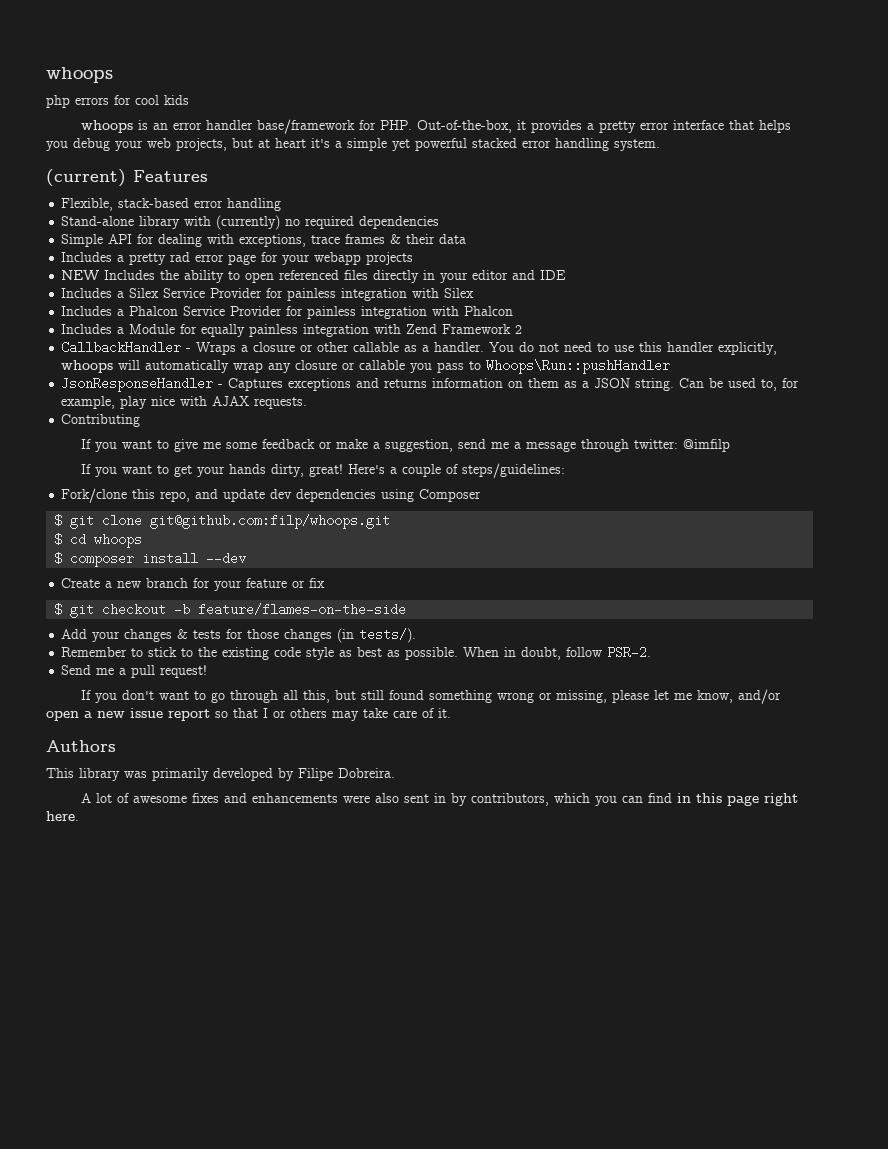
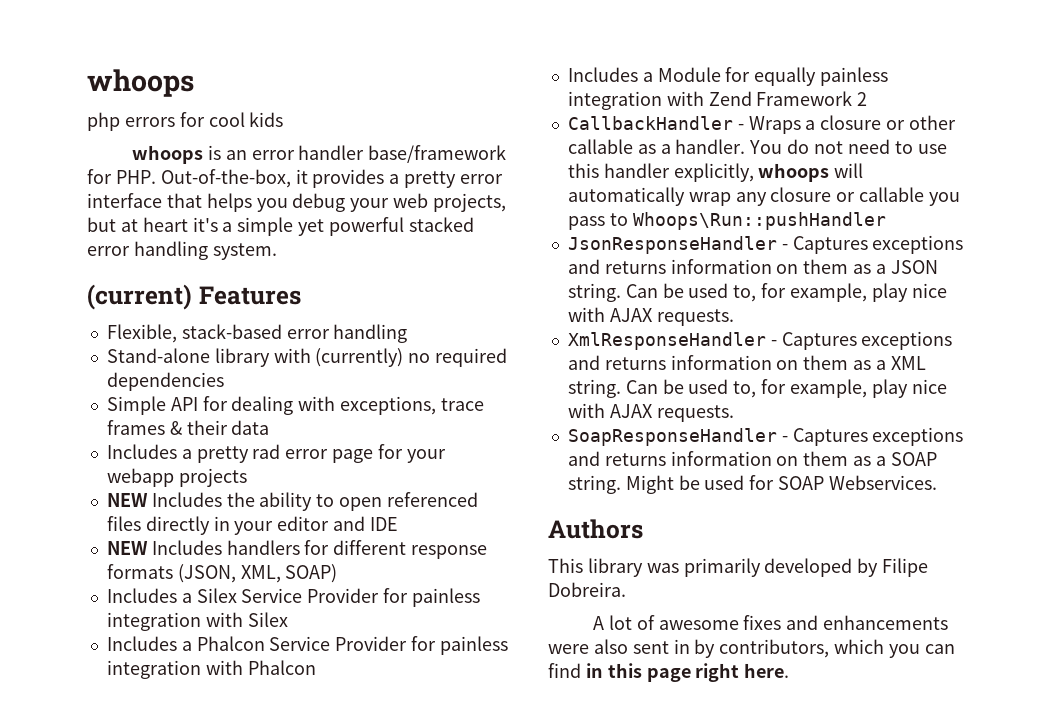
(567, 275) none -> [106,540,488,559] [106,564,338,583] // NEW Includes handlers for different response formats (JSON, XML, SOAP)
[61,414,141,427] [81,439,731,452] [81,463,566,478] [61,488,482,503] [54,514,391,529] [54,533,143,548] [54,552,247,567] [61,578,326,591] [54,603,407,618] [61,628,417,643] [61,646,652,660] [61,665,208,678] [81,689,782,704] [46,708,451,721] Contributing // If you want to give me some feedback or make a suggestion, send me a message through twitter: @imfilp // If you want to get your hands dirty, great! Here's a couple of steps/guidelines: // Fork/clone this repo, and update dev dependencies using Composer // $ git clone git@github.com:filp/whoops.git // $ cd whoops // $ composer install --dev // Create a new branch for your feature or fix // $ git checkout -b feature/flames-on-the-side // Add your changes & tests for those changes (in tests/). // Remember to stick to the existing code style as best as possible. When in doubt, follow PSR-2. // Send me a pull request! // If you don't want to go through all this, but still found something wrong or missing, please let me know, and/or open a new issue report so that I or others may take care of it. -> [567,331,953,350] [567,355,926,370] [567,379,947,398] [567,403,734,422] [567,427,964,446] [567,451,937,466] [567,475,937,494] XmlResponseHandler - Captures exceptions and returns information on them as a XML string. Can be used to, for example, play nice with AJAX requests. // SoapResponseHandler - Captures exceptions and returns information on them as a SOAP string. Might be used for SOAP Webservices.

